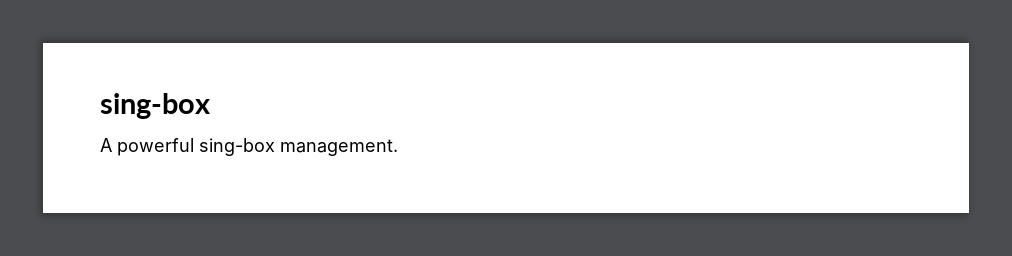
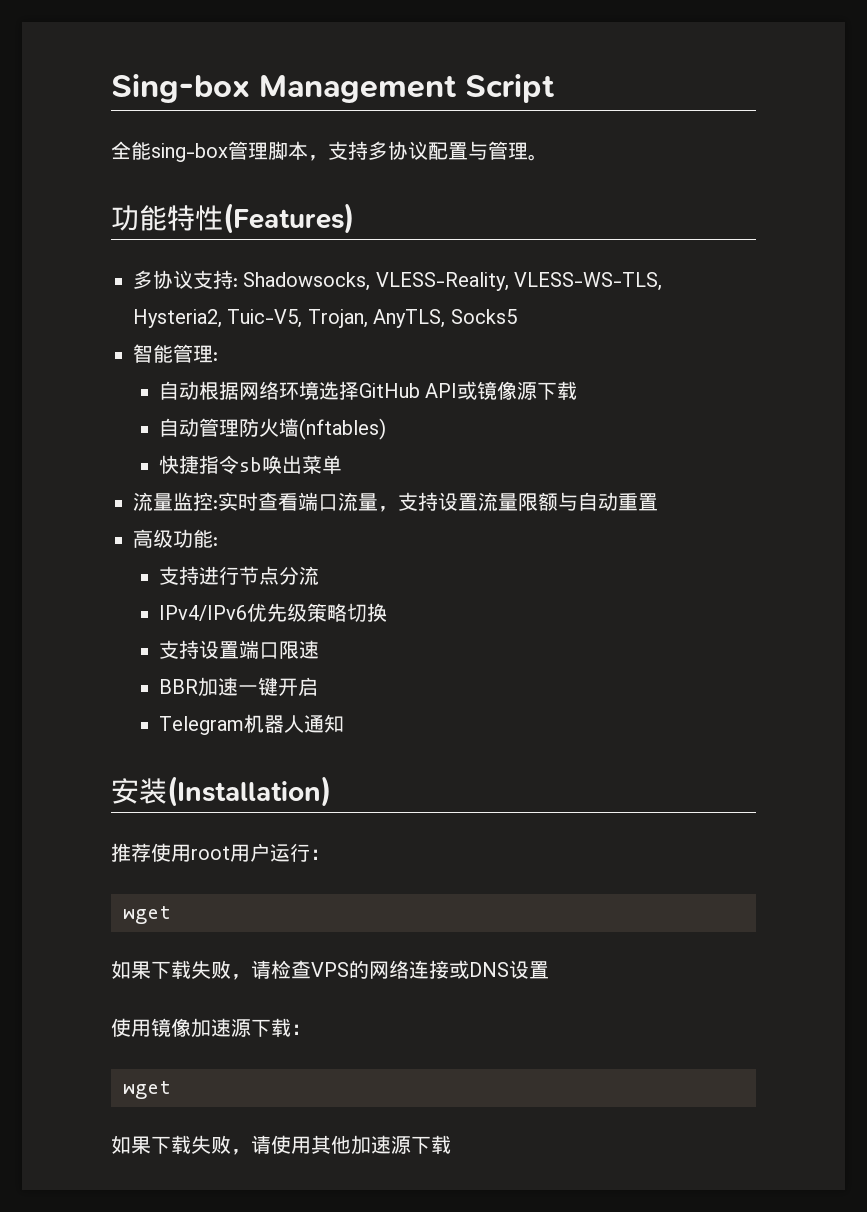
[100,93,211,119] [100,138,398,156] sing-box // A powerful sing-box management. -> [111,74,554,103] [111,141,548,162] [111,203,354,234] [133,270,663,291] [133,309,517,328] [133,344,218,363] [158,381,578,400] [158,418,386,440] [158,455,342,474] [133,492,658,512] [133,529,218,548] [158,566,319,585] [158,603,387,622] [158,640,319,659] [158,677,318,697] [158,714,344,735] [111,776,331,807] [111,843,330,862] [123,906,171,924] [111,960,549,980] [111,1018,311,1038] [123,1081,171,1099] [111,1135,451,1155] Sing-box Management Script // 全能sing-box管理脚本，支持多协议配置与管理。 // 功能特性(Features) // 多协议支持: Shadowsocks, VLESS-Reality, VLESS-WS-TLS, Hysteria2, Tuic-V5, Trojan, AnyTLS, Socks5 // 智能管理: // 自动根据网络环境选择GitHub API或镜像源下载 // 自动管理防火墙(nftables) // 快捷指令sb唤出菜单 // 流量监控:实时查看端口流量，支持设置流量限额与自动重置 // 高级功能: // 支持进行节点分流 // IPv4/IPv6优先级策略切换 // 支持设置端口限速 // BBR加速一键开启 // Telegram机器人通知 // 安装(Installation) // 推荐使用root用户运行： // wget // 如果下载失败，请检查VPS的网络连接或DNS设置 // 使用镜像加速源下载： // wget // 如果下载失败，请使用其他加速源下载

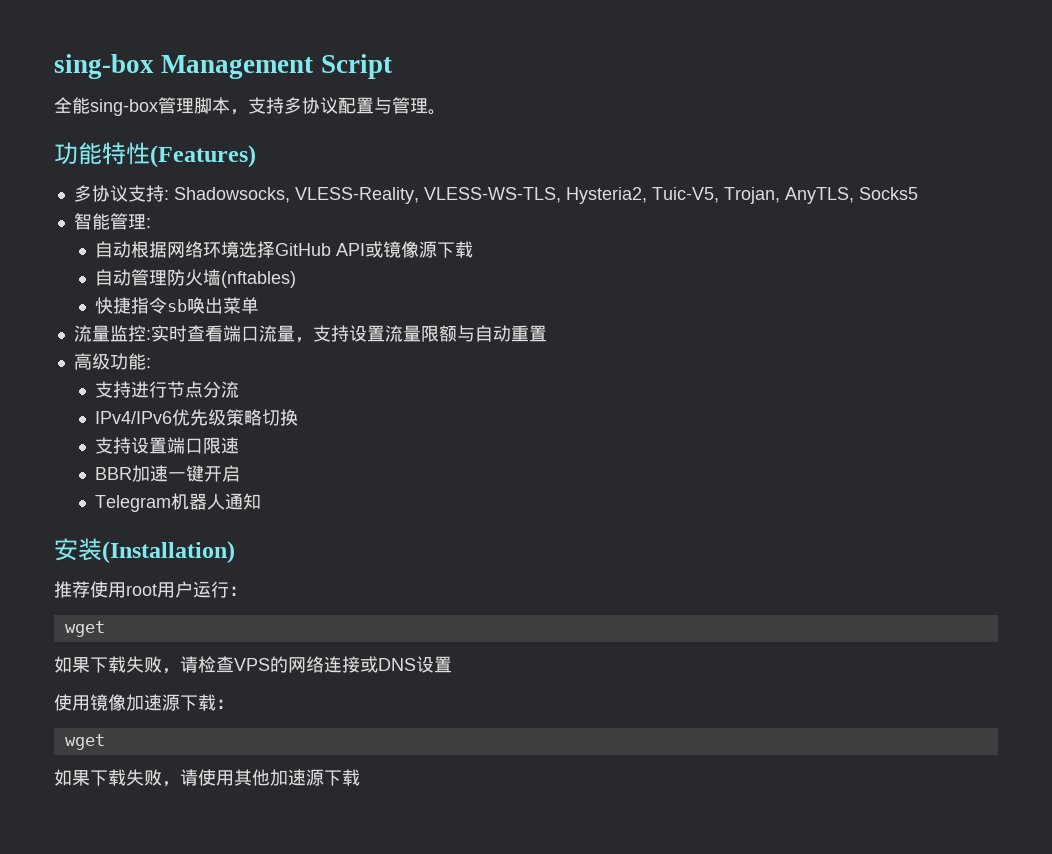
[111,74,250,103] Sing-box -> [54,54,154,79] sing-box

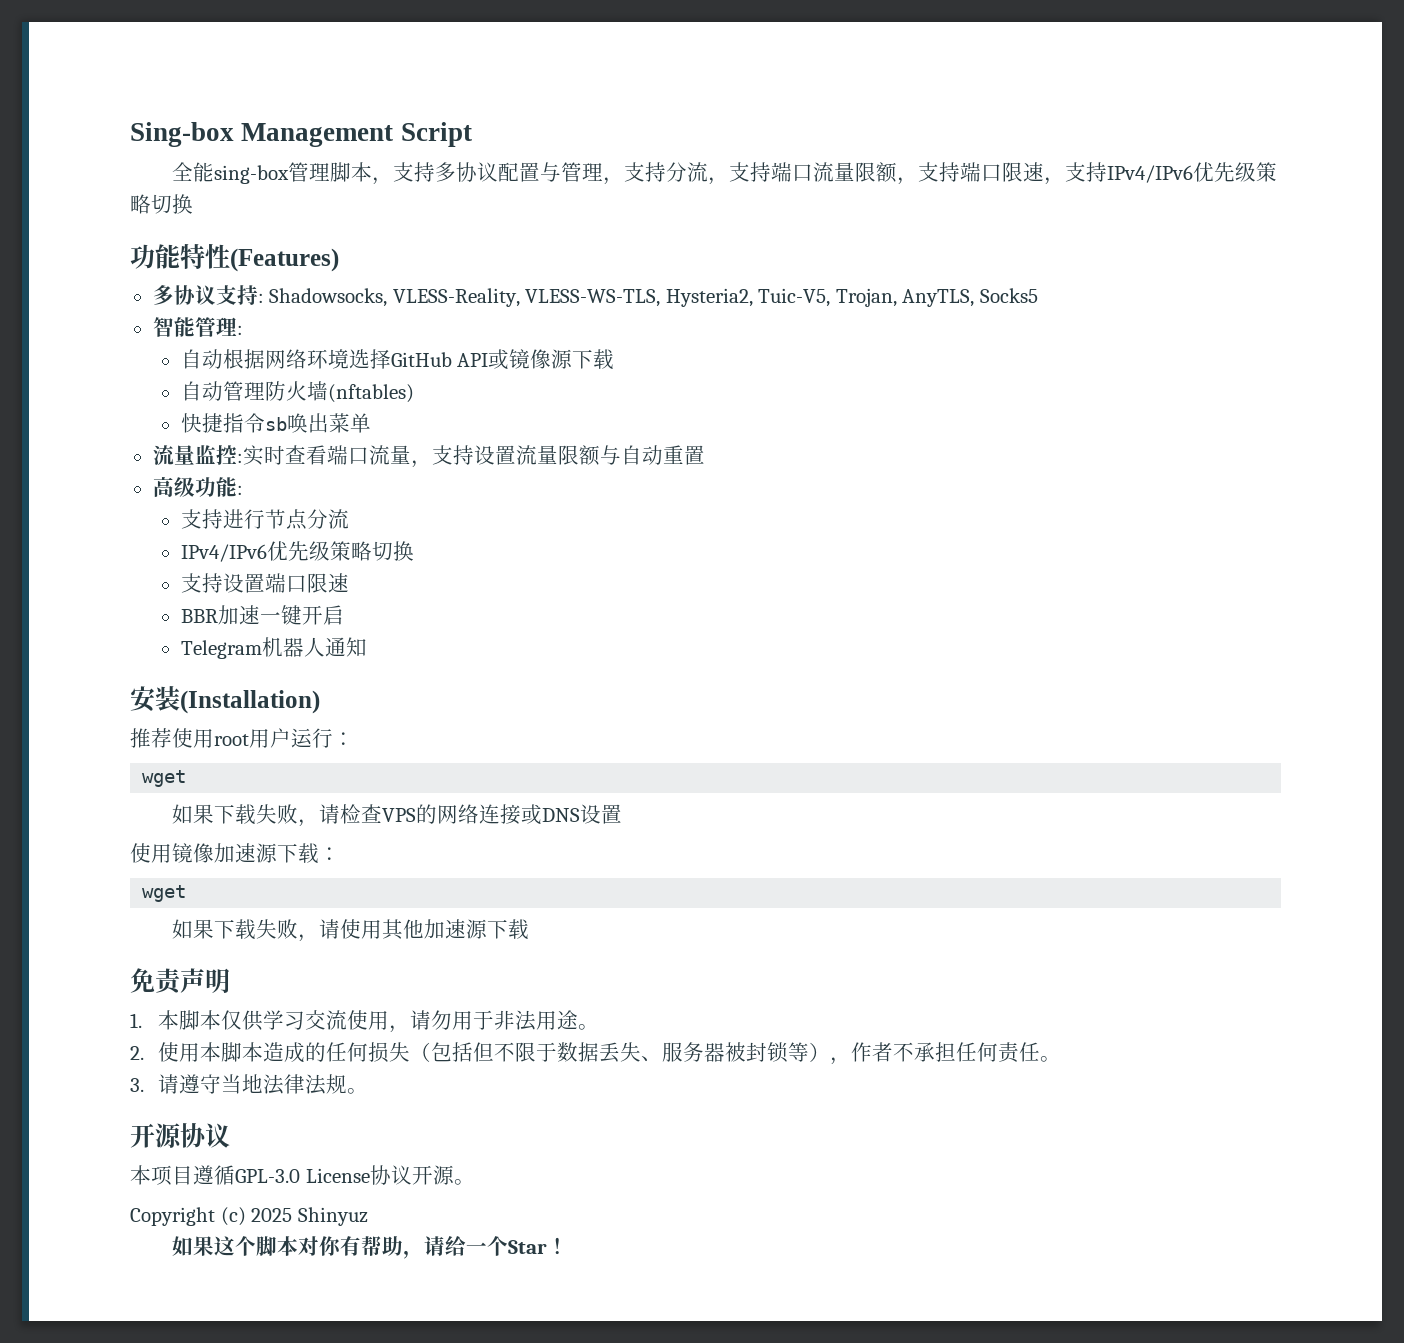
[54,54,154,79] sing-box -> [130,122,234,147] Sing-box
[428,109,446,115] 。 -> [603,162,1278,185] [130,194,193,214] ，支持分流，支持端口流量限额，支持端口限速，支持IPv4/IPv6优先级策略切换
(360, 777) none -> [130,968,230,995] [130,1010,600,1033] [130,1042,1062,1065] [130,1074,369,1095] [130,1123,230,1148] [130,1165,475,1186] [130,1207,368,1226] [172,1236,569,1259] // 免责声明 // 1.本脚本仅供学习交流使用，请勿用于非法用途。 // 2.使用本脚本造成的任何损失（包括但不限于数据丢失、服务器被封锁等），作者不承担任何责任。 // 3.请遵守当地法律法规。 // 开源协议 // 本项目遵循GPL-3.0 License协议开源。 // Copyright (c) 2025 Shinyuz // 如果这个脚本对你有帮助，请给一个Star！

